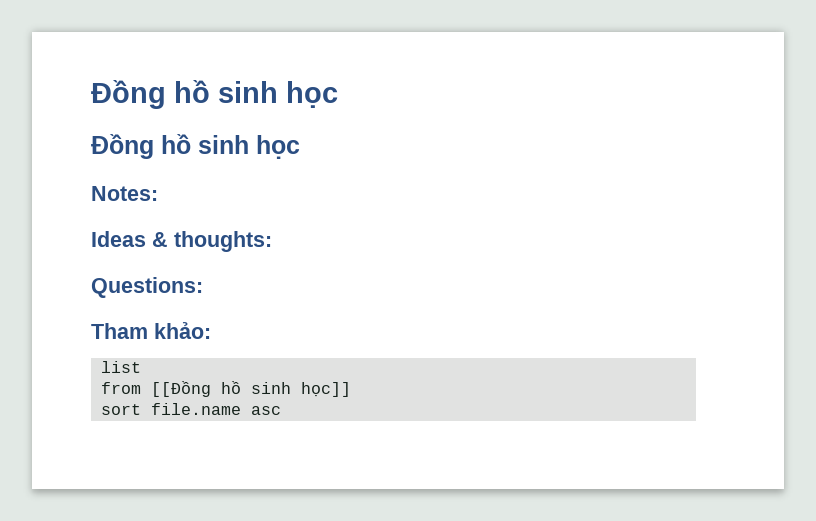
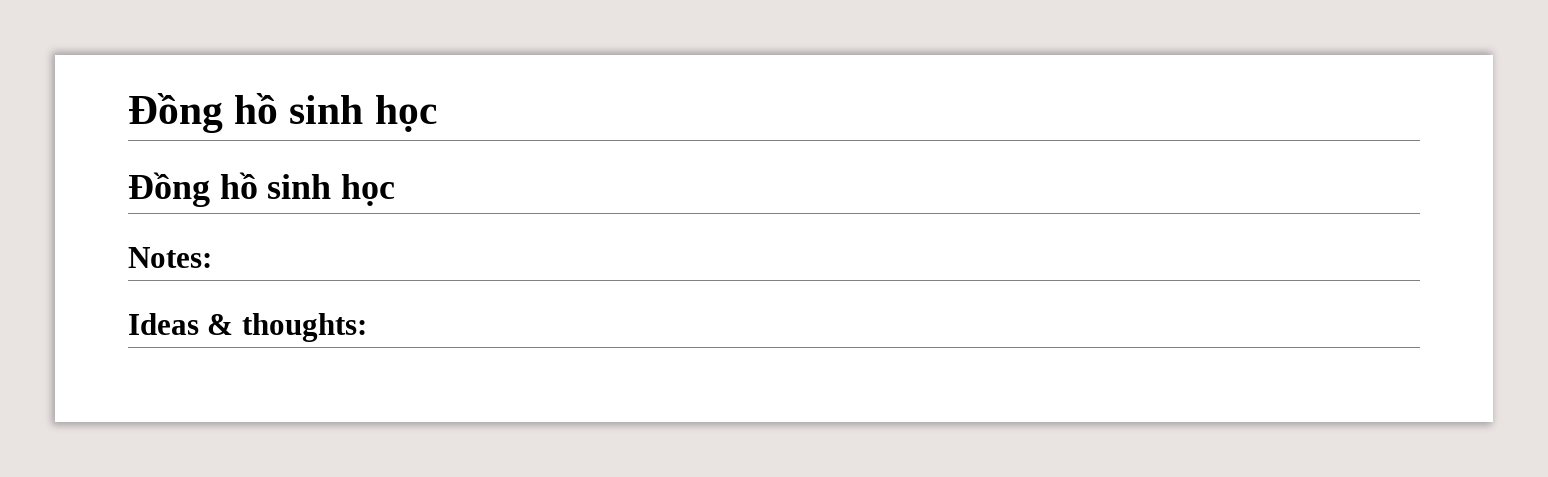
[91,277,203,298] [91,322,211,339] [100,361,141,373] [100,381,351,397] [100,403,281,415] // Questions: // Tham khảo: // list // from [[Đồng hồ sinh học]] // sort file.name asc -> (367, 327) none

